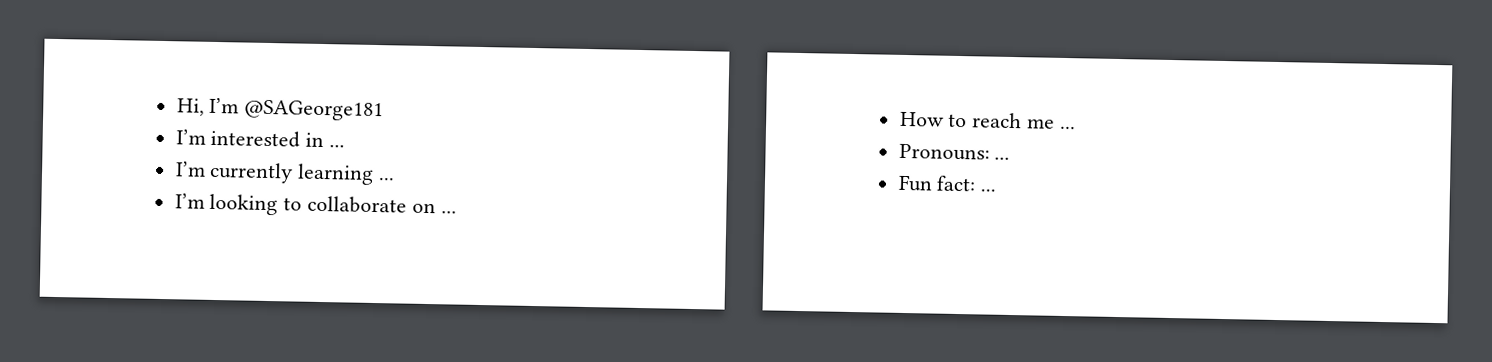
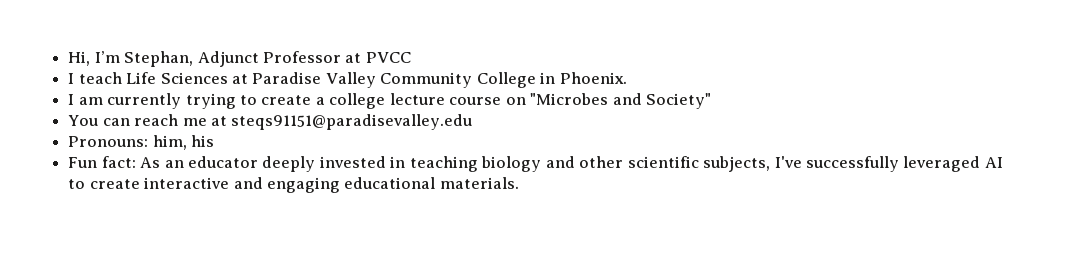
[244,99,385,122] [175,129,346,148] [174,161,396,185] [174,193,457,216] [899,111,1076,130] @SAGeorge181 // I’m interested in ... // I’m currently learning ... // I’m looking to collaborate on ... // How to reach me ... -> [124,51,411,67] [68,72,627,88] [68,93,712,109] [68,114,473,130] Stephan, Adjunct Professor at PVCC // I teach Life Sciences at Paradise Valley Community College in Phoenix. // I am currently trying to create a college lecture course on "Microbes and Society" // You can reach me at steqs91151@paradisevalley.edu
[994,156,1011,160] ... -> [152,135,215,150] him, his
[980,188,997,192] ... -> [140,156,1003,172] [68,177,519,193] As an educator deeply invested in teaching biology and other scientific subjects, I've successfully leveraged AI to create interactive and engaging educational materials.

